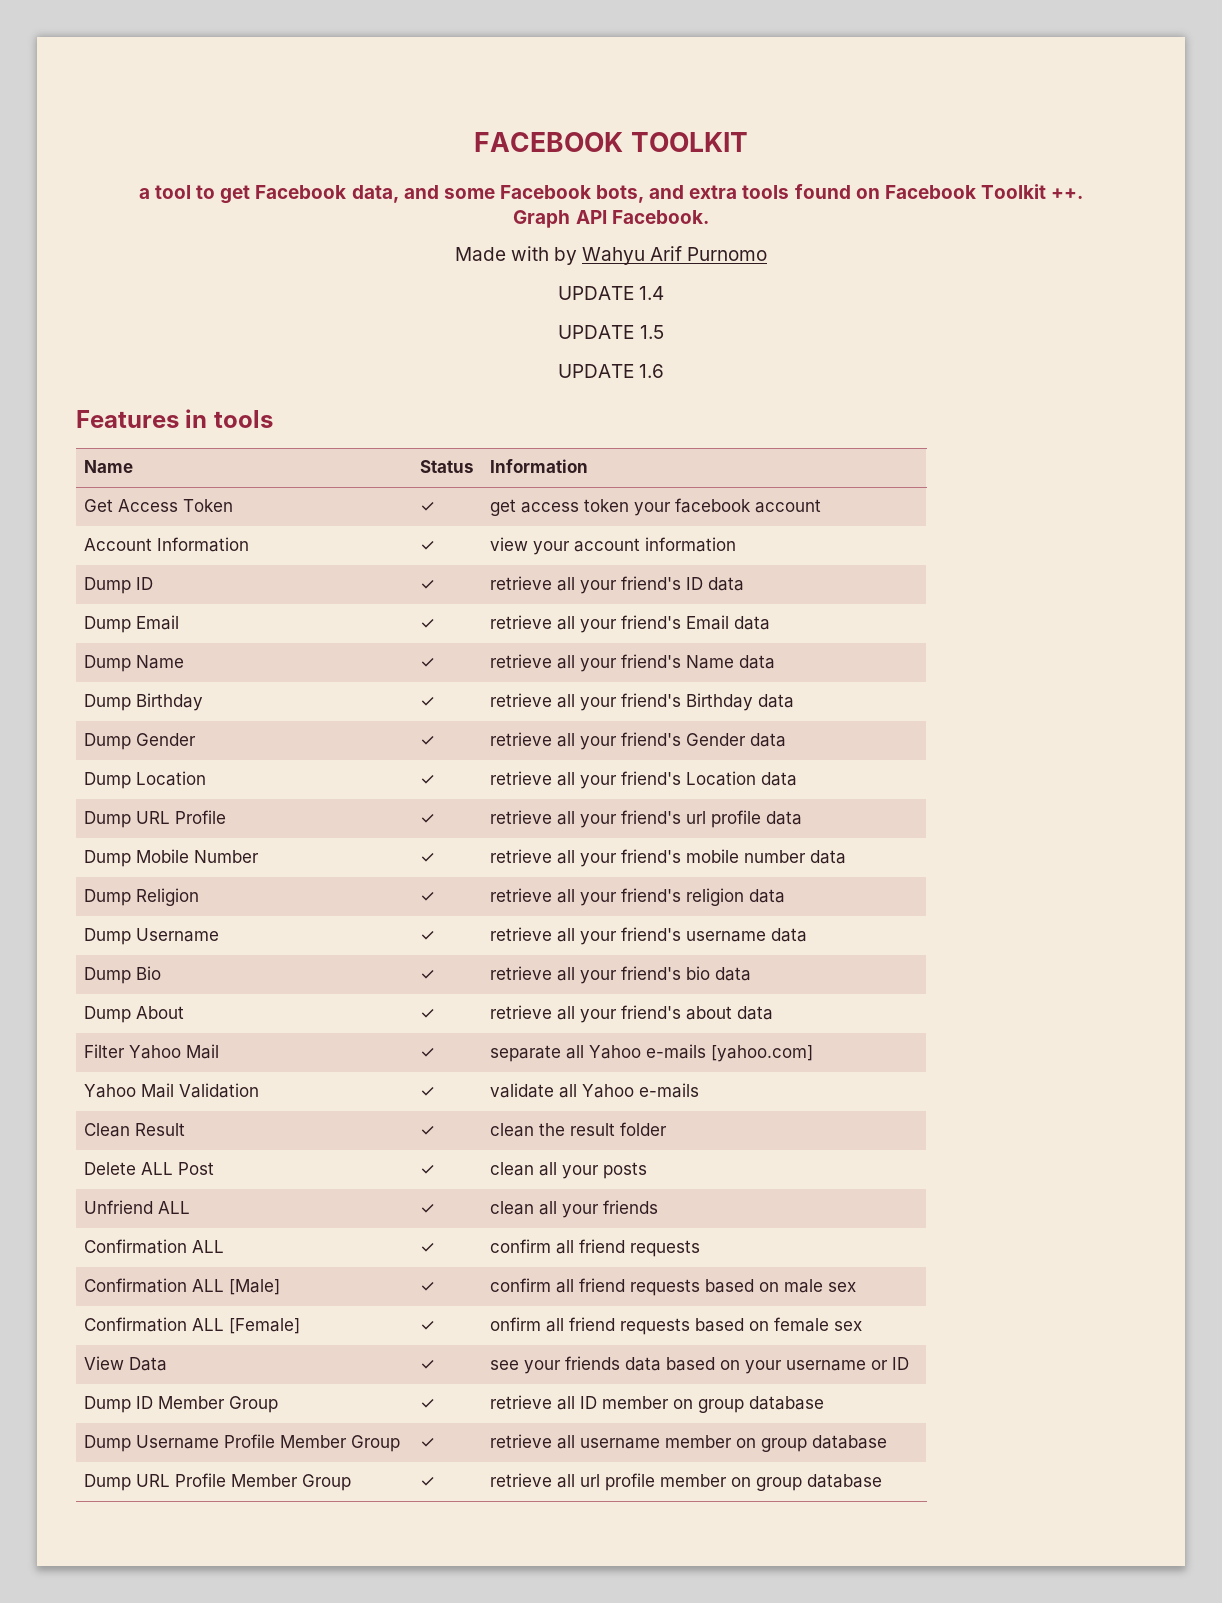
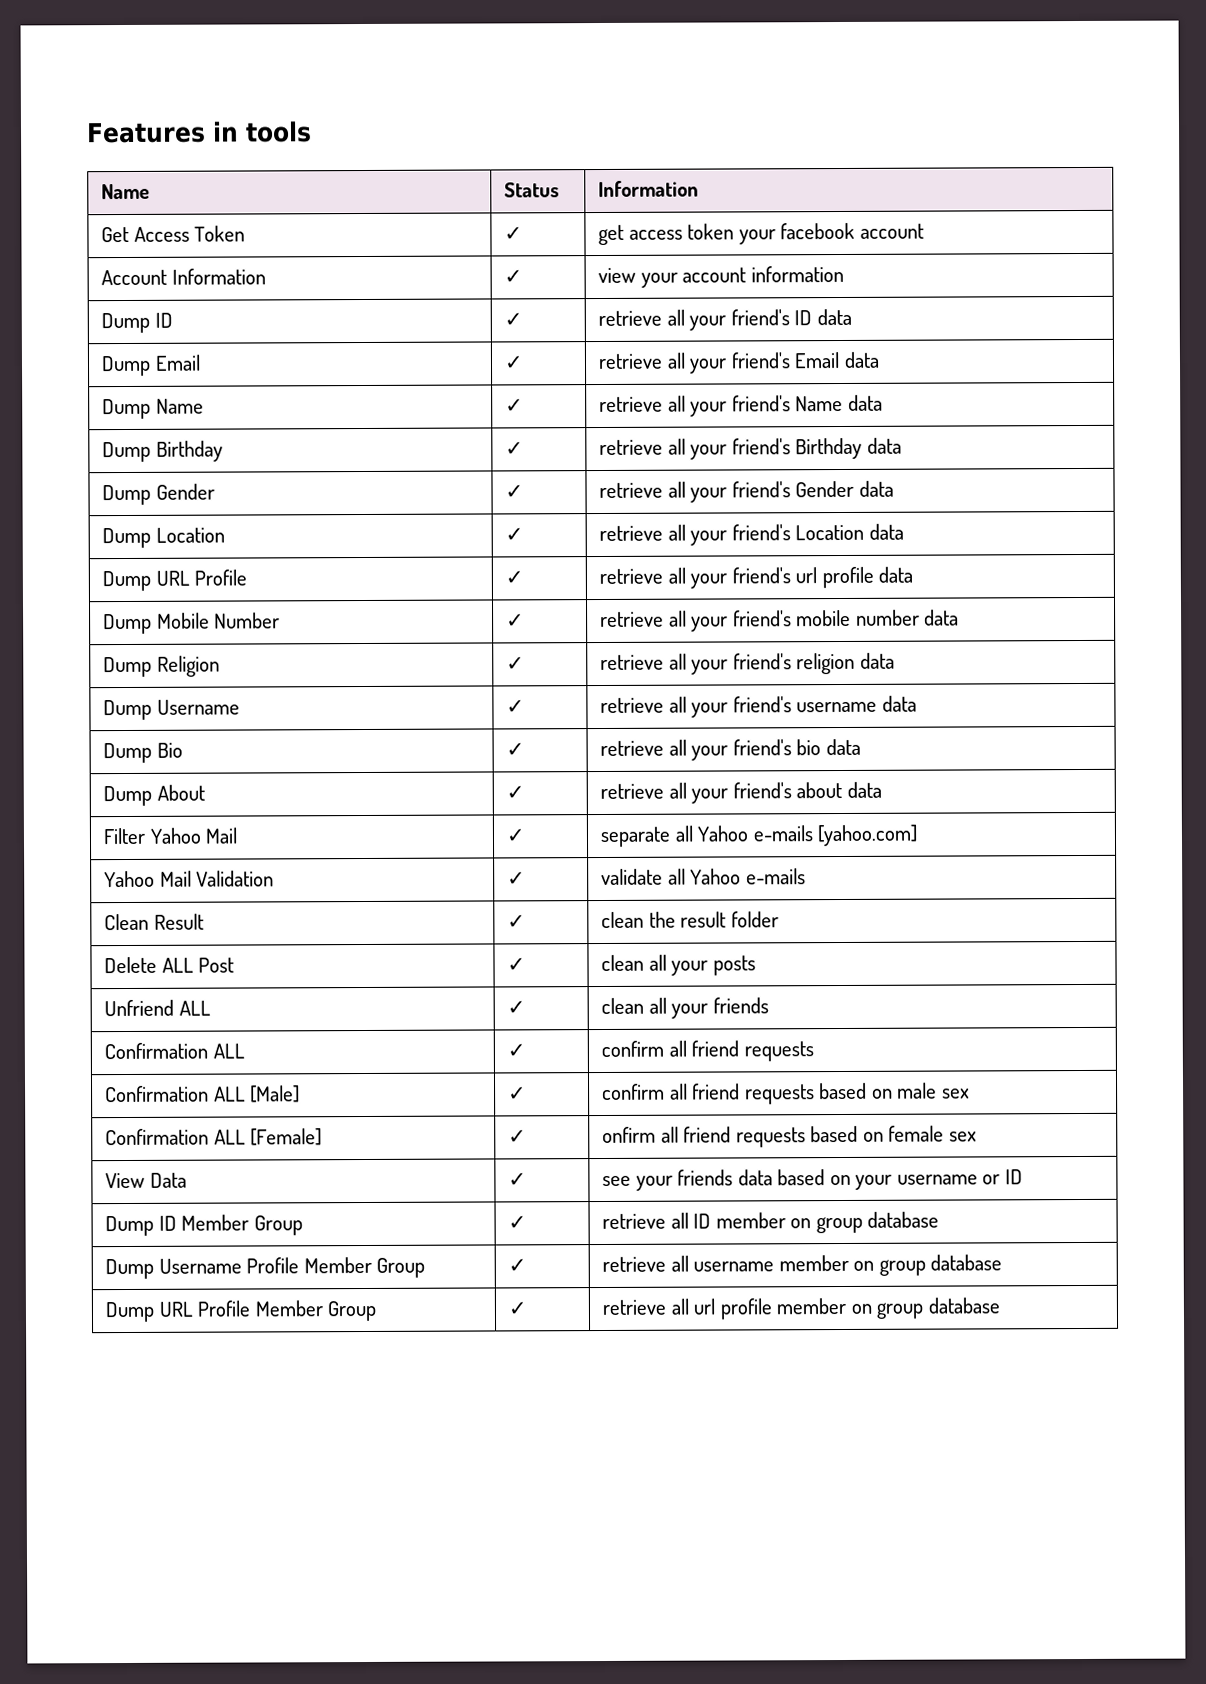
[474,132,748,152] [138,184,1084,204] [513,210,709,228] [454,246,768,265] [557,286,665,300] [558,325,664,339] [557,364,665,378] FACEBOOK TOOLKIT // a tool to get Facebook data, and some Facebook bots, and extra tools found on Facebook Toolkit ++. // Graph API Facebook. // Made with by Wahyu Arif Purnomo // UPDATE 1.4 // UPDATE 1.5 // UPDATE 1.6 // -> (86, 133) none

